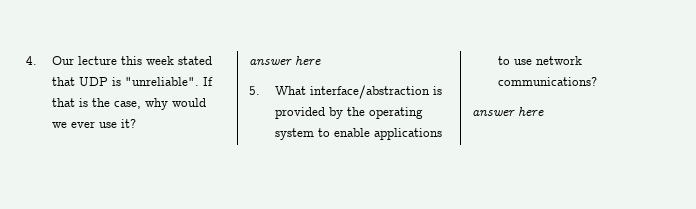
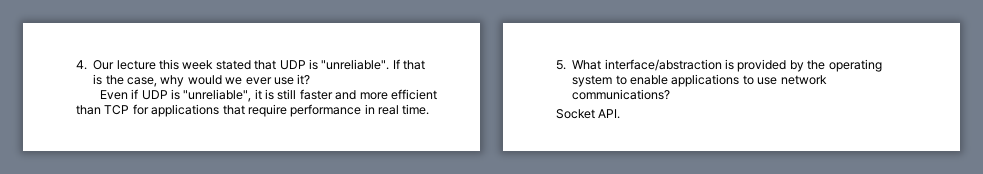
[249,56,321,65] answer here -> [99,89,437,102] [76,104,430,117] Even if UDP is "unreliable", it is still faster and more efficient than TCP for applications that require performance in real time.
[472,107,544,116] answer here -> [556,109,621,119] Socket API.

